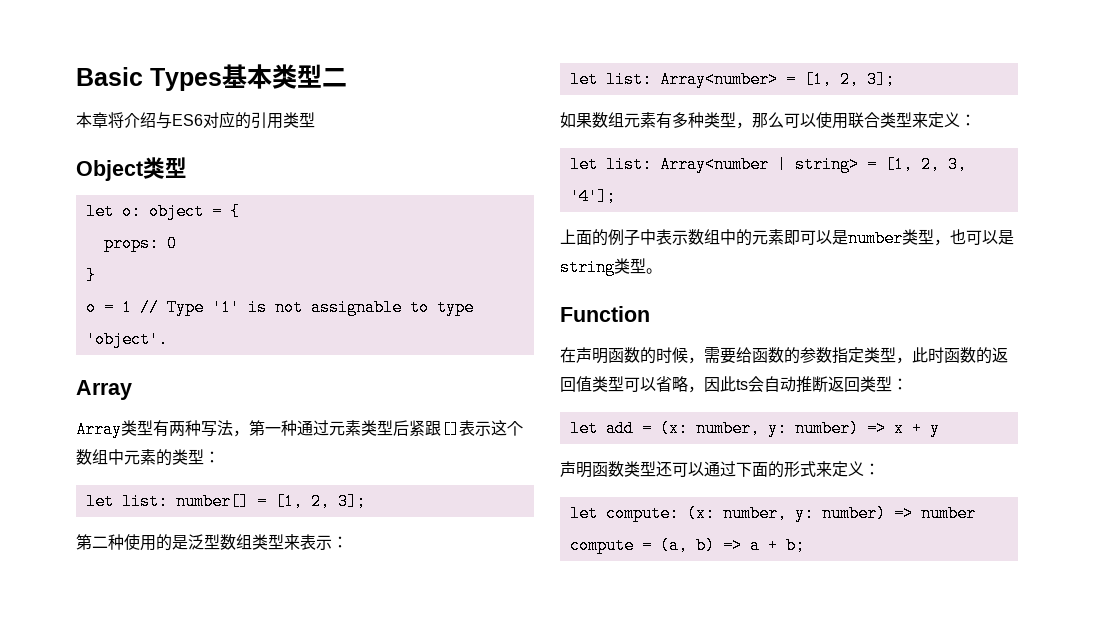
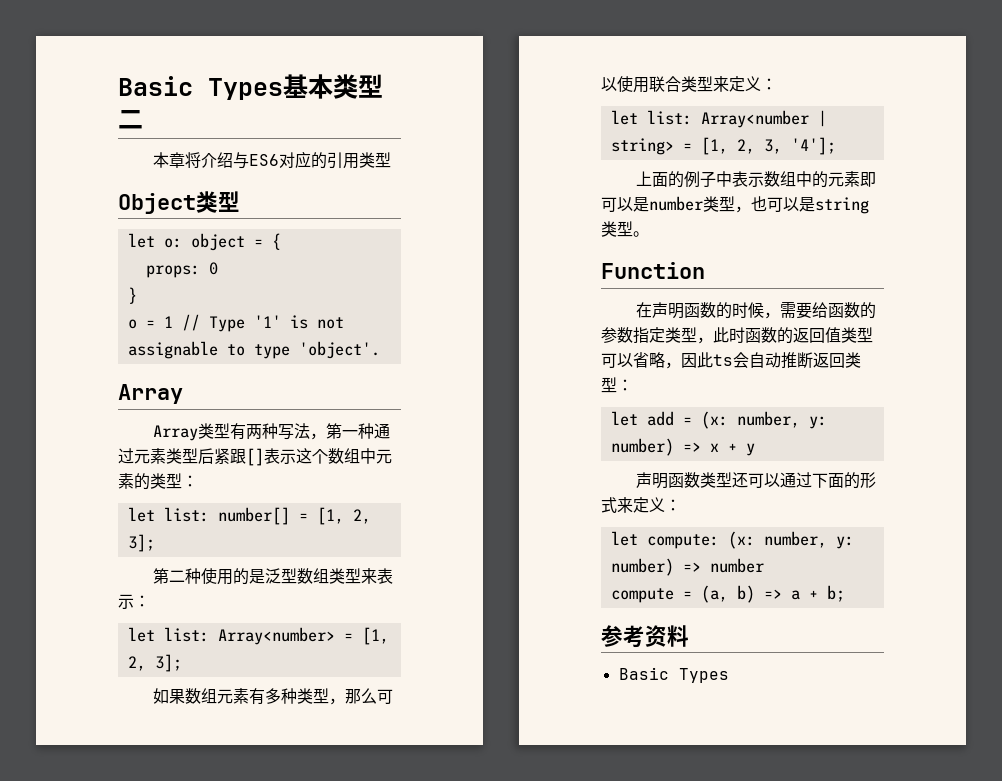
(805, 545) none -> [601,625,689,648] [618,667,729,683] // 参考资料 // Basic Types

